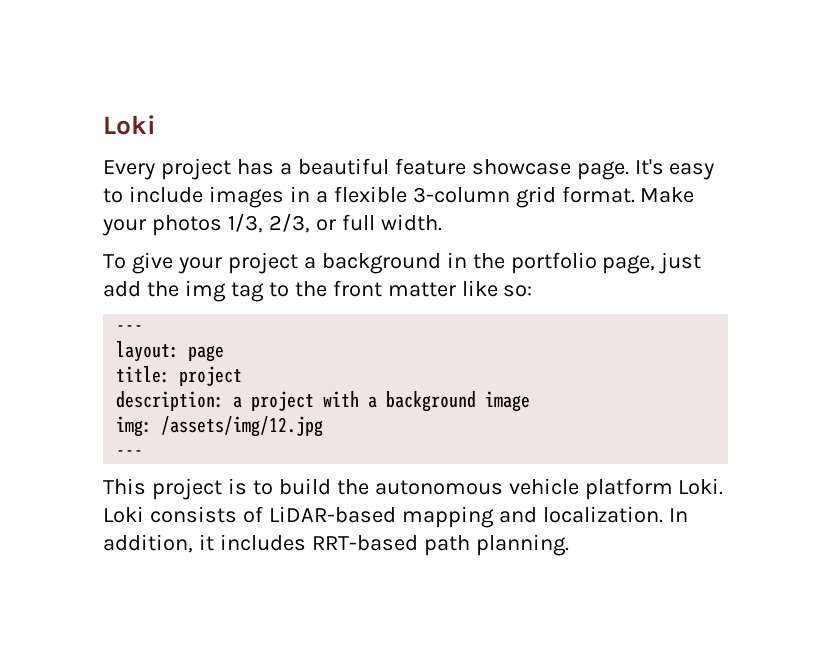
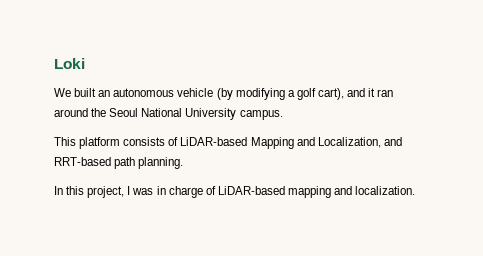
[103,158,715,180] [103,186,695,208] [102,213,442,236] [103,252,702,274] [103,280,533,302] [116,325,144,332] [116,341,225,362] [116,366,243,386] [116,391,531,412] [116,416,324,437] [116,450,144,457] [103,478,724,500] [103,506,688,528] [103,534,569,556] Every project has a beautiful feature showcase page. It's easy to include images in a flexible 3-column grid format. Make your photos 1/3, 2/3, or full width. // To give your project a background in the portfolio page, just add the img tag to the front matter like so: // --- // layout: page // title: project // description: a project with a background image // img: /assets/img/12.jpg // --- // This project is to build the autonomous vehicle platform Loki. Loki consists of LiDAR-based mapping and localization. In addition, it includes RRT-based path planning. -> [54,88,394,100] [54,108,283,120] [54,137,402,149] [54,157,184,169] [54,186,416,198] We built an autonomous vehicle (by modifying a golf cart), and it ran around the Seoul National University campus. // This platform consists of LiDAR-based Mapping and Localization, and RRT-based path planning. // In this project, I was in charge of LiDAR-based mapping and localization.

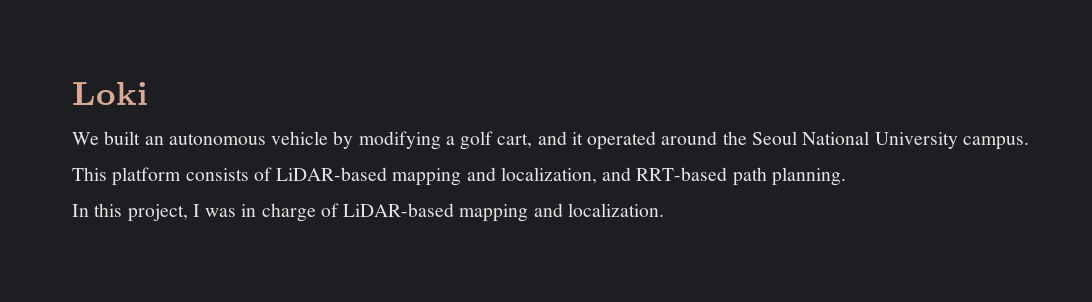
[216,88,233,100] (by -> [333,131,354,149] by
[317,88,344,100] cart), -> [497,133,533,148] cart,
[377,89,394,97] ran -> [587,131,657,150] operated
[250,137,381,149] Mapping and Localization, -> [392,167,597,186] mapping and localization,

